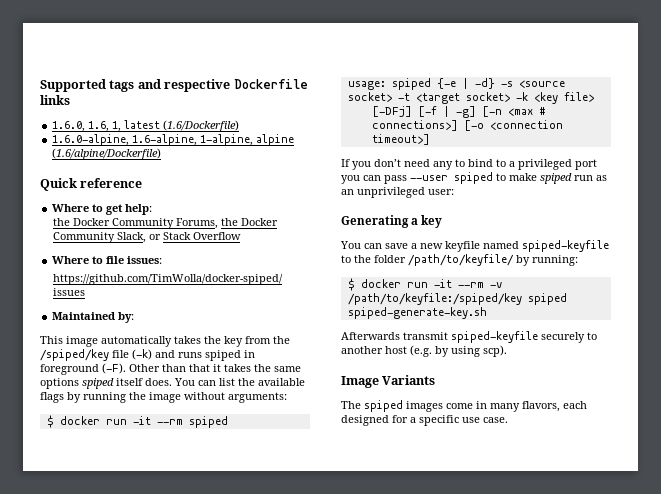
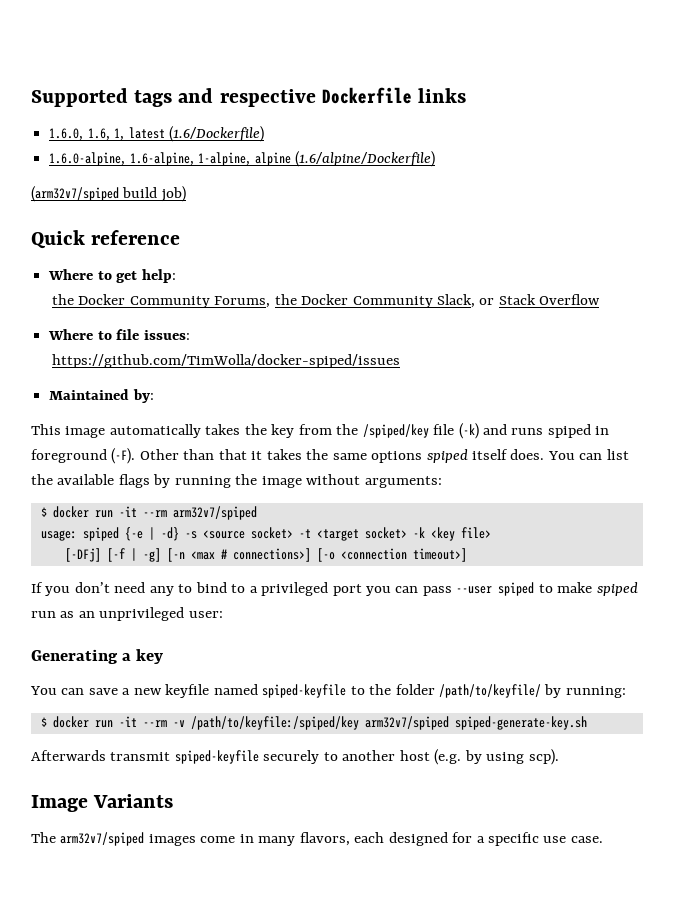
(162, 154) none -> [31,186,186,202] // (arm32v7/spiped build job)
[188,416,228,428] spiped -> [172,506,257,520] arm32v7/spiped
[527,293,567,305] spiped -> [364,716,449,730] arm32v7/spiped
[364,400,403,412] spiped -> [60,832,145,846] arm32v7/spiped

